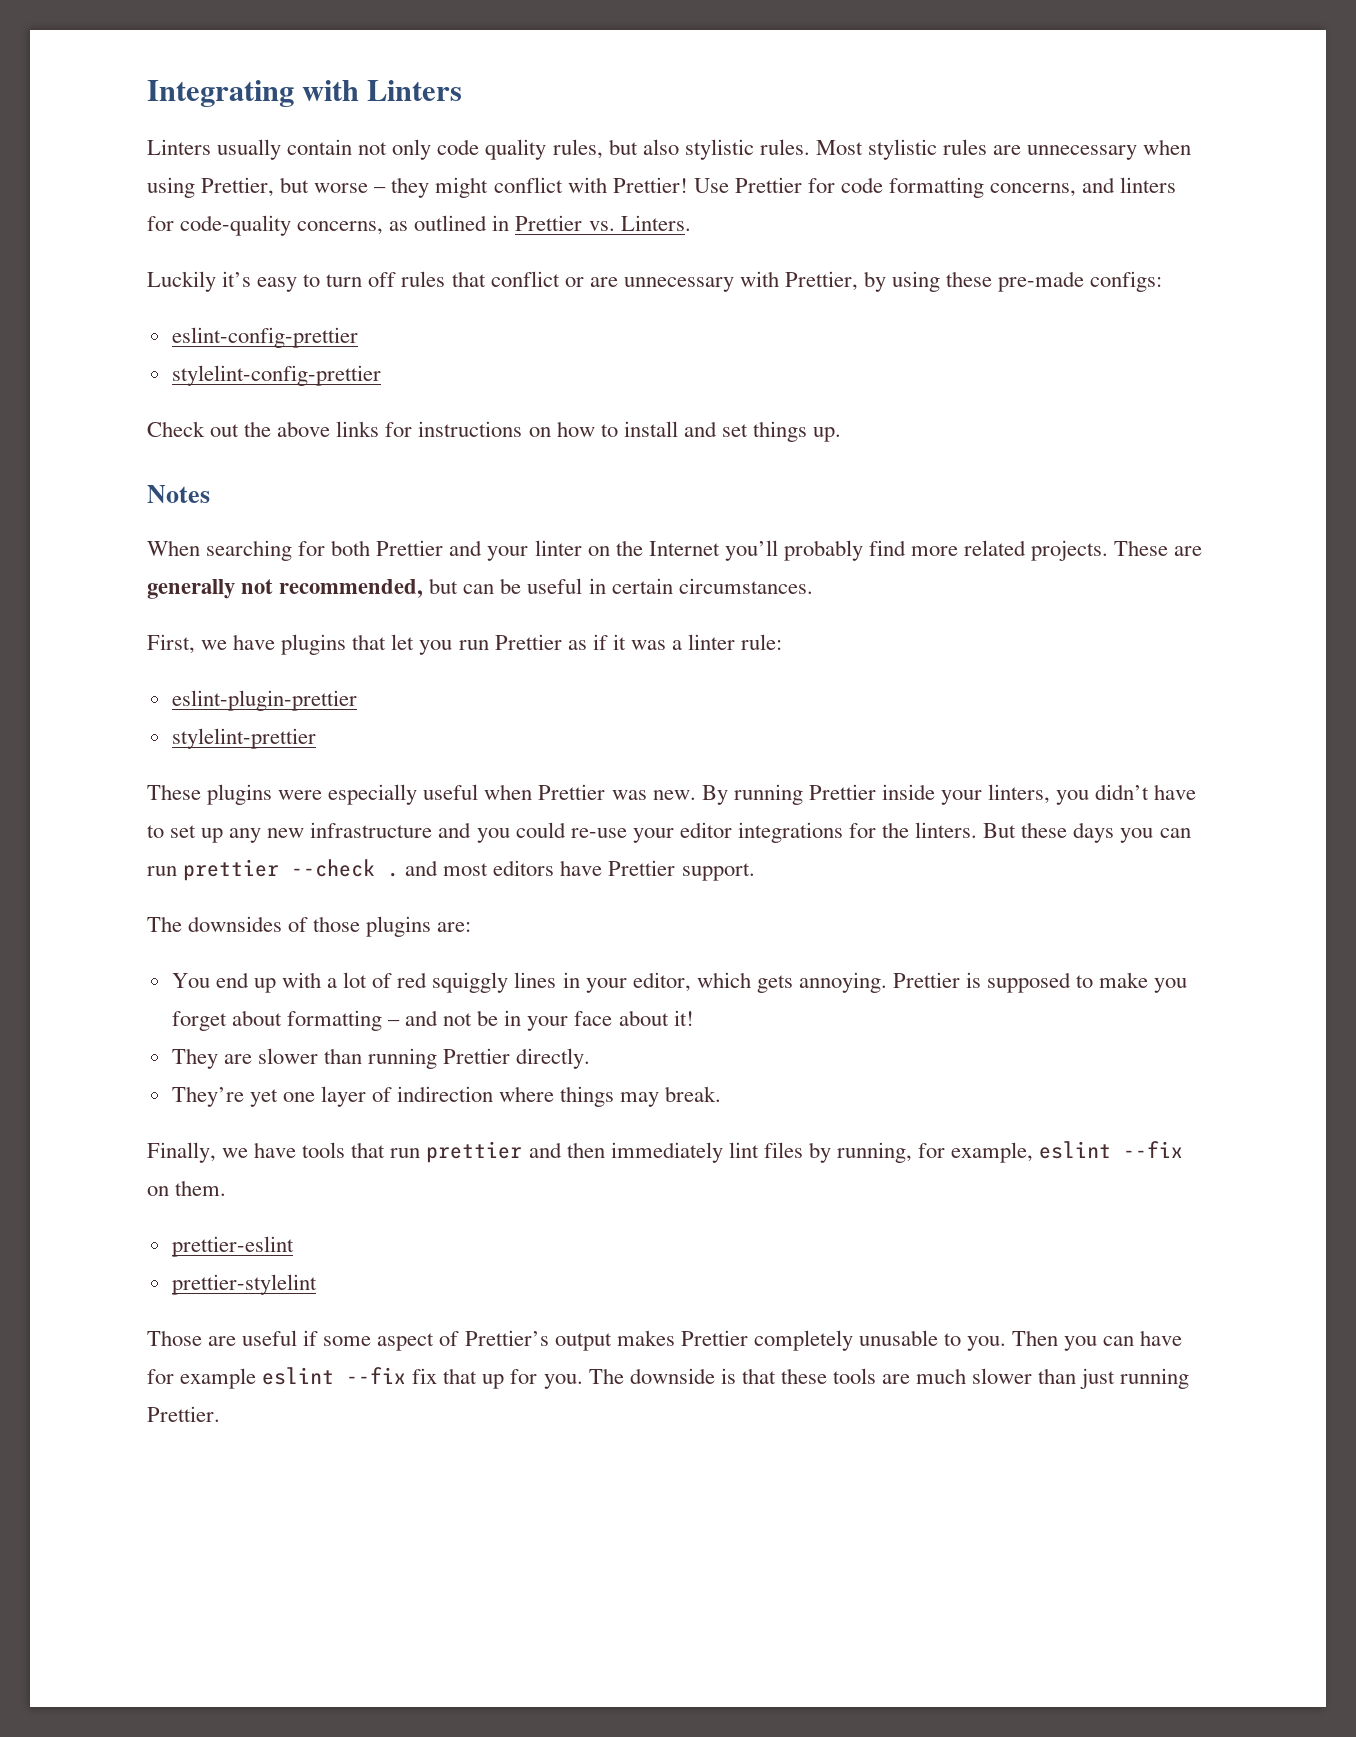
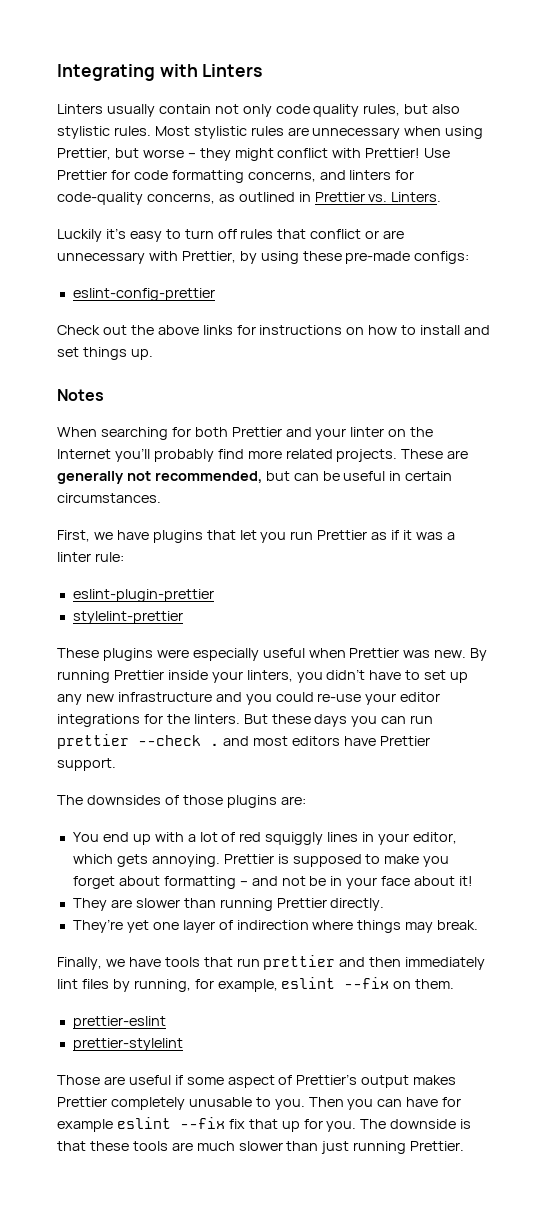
[171,365,381,386] // stylelint-config-prettier -> (215, 294) none

